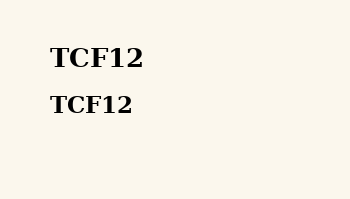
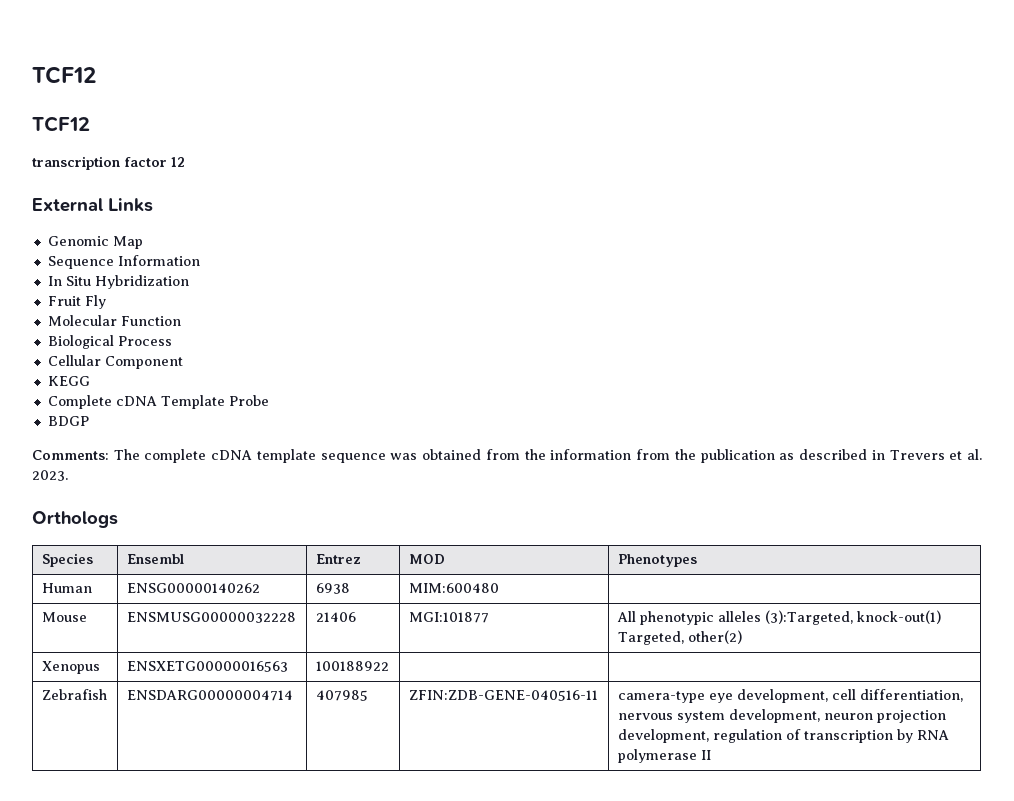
(133, 104) none -> [32,156,185,170] [32,198,153,212] [47,236,143,249] [47,255,200,269] [47,275,189,289] [47,295,106,309] [47,315,181,326] [47,335,172,349] [47,355,183,369] [47,376,90,386] [47,395,269,409] [47,416,89,426] [32,449,982,463] [32,470,68,481] [32,511,118,528] [41,553,93,567] [126,554,184,564] [315,554,361,564] [408,554,445,564] [617,554,697,567] [41,583,92,593] [126,583,260,593] [315,583,350,594] [408,583,499,593] [41,612,87,622] [126,612,296,623] [315,612,356,622] [408,612,489,623] [616,610,941,625] [617,630,742,645] [41,661,100,674] [126,661,288,672] [315,661,389,671] [41,689,107,700] [126,690,293,701] [315,690,368,701] [408,690,598,701] [617,689,963,703] [617,709,946,723] [617,729,949,743] [617,749,711,763] // transcription factor 12 // External Links // Genomic Map // Sequence Information // In Situ Hybridization // Fruit Fly // Molecular Function // Biological Process // Cellular Component // KEGG // Complete cDNA Template Probe // BDGP // Comments: The complete cDNA template sequence was obtained from the information from the publication as described in Trevers et al. 2023. // Orthologs // Species | Ensembl | Entrez | MOD | Phenotypes // Human | ENSG00000140262 | 6938 | MIM:600480 | // Mouse | ENSMUSG00000032228 | 21406 | MGI:101877 | All phenotypic alleles (3):Targeted, knock-out(1) Targeted, other(2) // Xenopus | ENSXETG00000016563 | 100188922 | | // Zebrafish | ENSDARG00000004714 | 407985 | ZFIN:ZDB-GENE-040516-11 | camera-type eye development, cell differentiation, nervous system development, neuron projection development, regulation of transcription by RNA polymerase II

